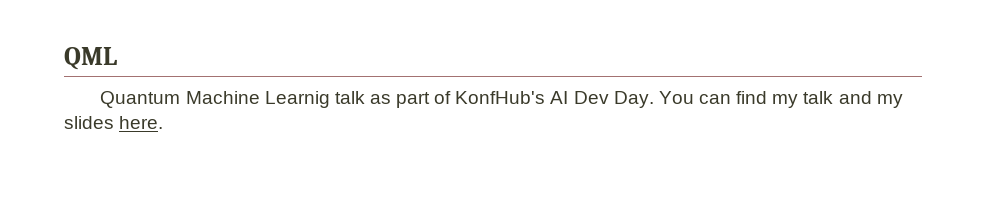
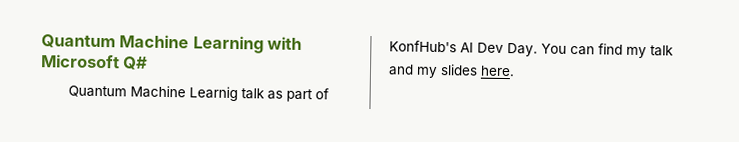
[64,47,117,70] QML -> [41,34,303,54] [41,54,149,70] Quantum Machine Learning with Microsoft Q#

